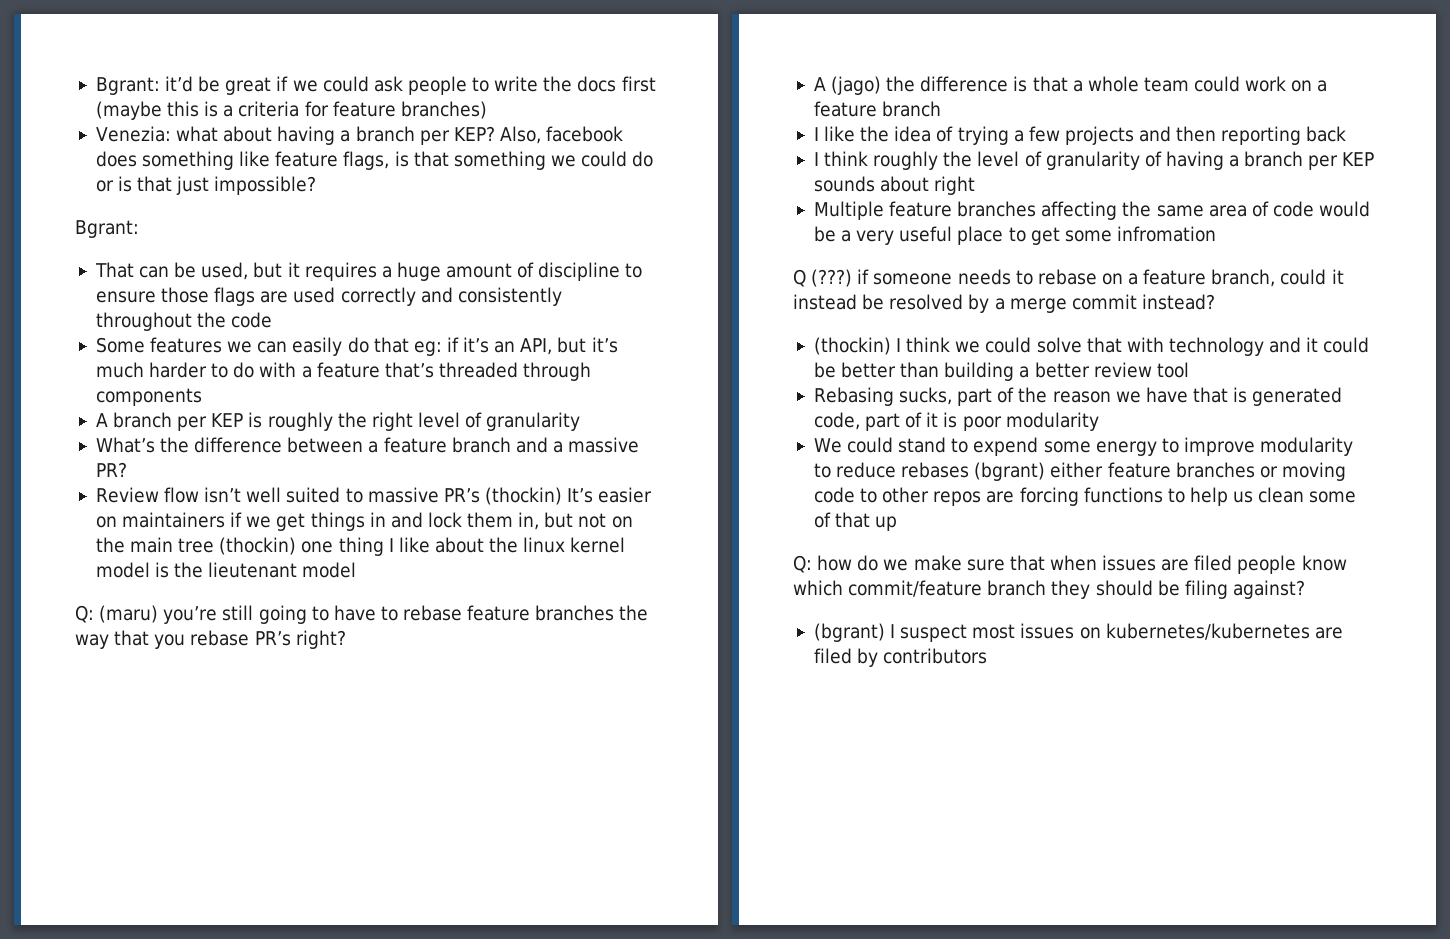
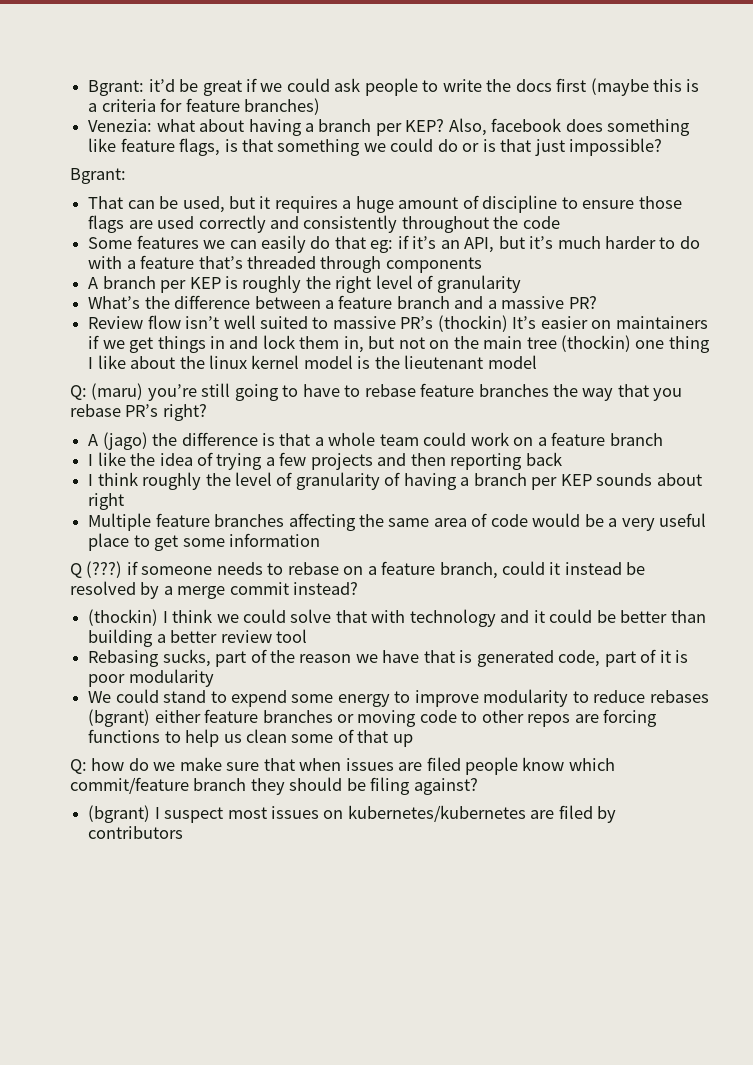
[1116,226,1216,242] infromation -> [228,533,320,547] information

